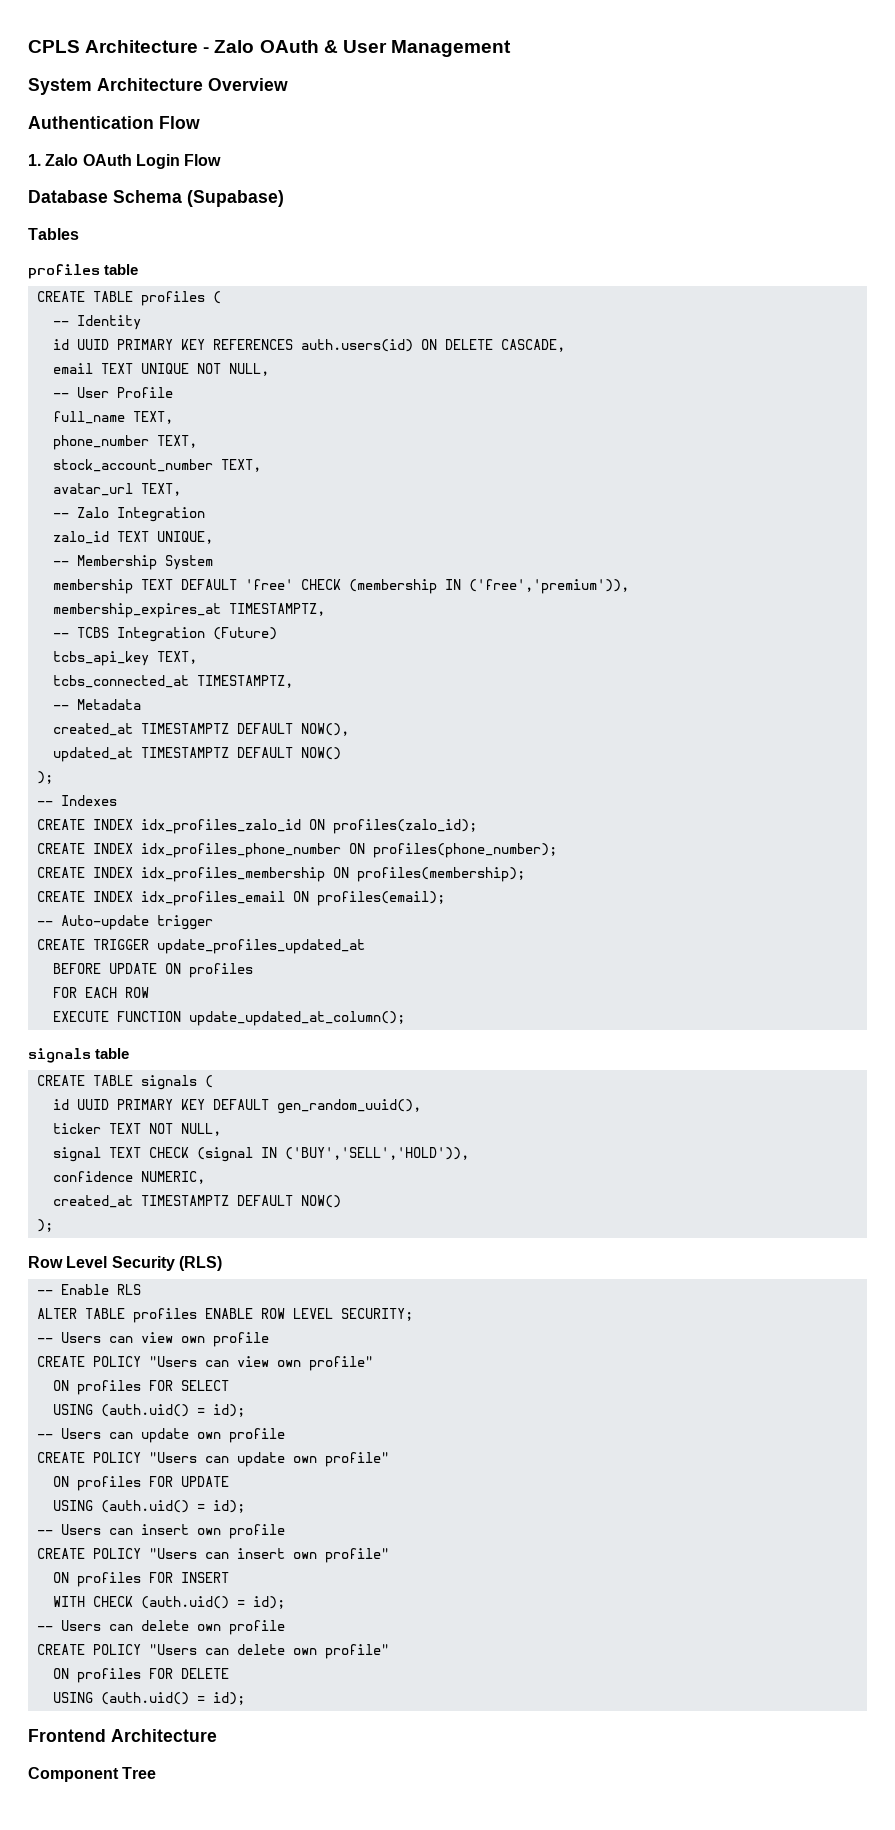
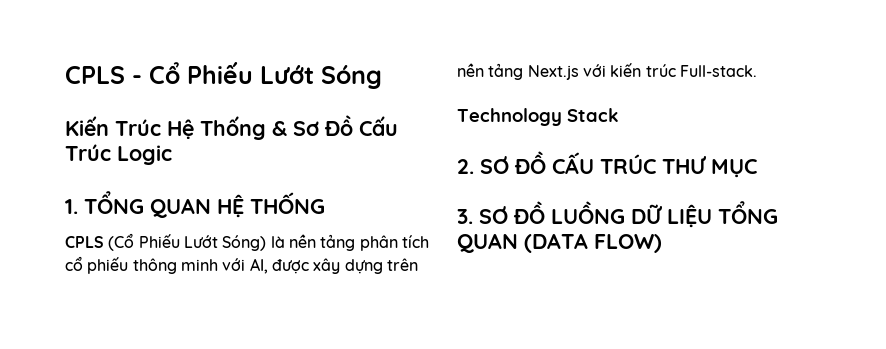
[28,40,511,57] [28,78,288,95] [28,116,200,129] [28,154,222,169] [28,190,284,207] [28,228,79,240] [28,264,139,279] [37,291,221,306] [53,315,141,330] [53,339,565,352] [53,363,269,376] [53,387,173,398] [53,411,173,424] [53,435,197,450] [53,459,261,472] [53,483,181,496] [53,507,205,522] [53,531,213,544] [53,555,213,570] [53,579,629,594] [53,603,325,618] [53,627,277,642] [53,651,197,666] [53,675,293,688] [53,699,141,710] [53,723,349,736] [53,747,341,762] [37,771,53,784] [37,795,117,806] [37,819,477,834] [37,843,557,858] [37,867,525,882] [37,891,445,906] [37,915,213,930] [37,939,365,954] [53,963,253,978] [53,987,149,998] [53,1011,405,1026] [28,1048,130,1063] [37,1075,213,1090] [53,1099,421,1114] [53,1123,221,1136] [53,1147,469,1162] [53,1171,205,1184] [53,1195,341,1208] [37,1219,53,1232] [28,1256,222,1271] [37,1284,141,1295] [37,1308,413,1323] [37,1332,269,1347] [37,1356,373,1371] [53,1380,229,1395] [53,1404,245,1417] [37,1428,285,1443] [37,1452,389,1467] [53,1476,229,1491] [53,1500,245,1513] [37,1524,285,1539] [37,1548,389,1563] [53,1572,229,1587] [53,1596,285,1609] [37,1620,285,1635] [37,1644,389,1659] [53,1668,229,1683] [53,1692,245,1705] [28,1729,217,1742] [28,1767,157,1782] CPLS Architecture - Zalo OAuth & User Management // System Architecture Overview // Authentication Flow // 1. Zalo OAuth Login Flow // Database Schema (Supabase) // Tables // profiles table // CREATE TABLE profiles ( // -- Identity // id UUID PRIMARY KEY REFERENCES auth.users(id) ON DELETE CASCADE, // email TEXT UNIQUE NOT NULL, // -- User Profile // full_name TEXT, // phone_number TEXT, // stock_account_number TEXT, // avatar_url TEXT, // -- Zalo Integration // zalo_id TEXT UNIQUE, // -- Membership System // membership TEXT DEFAULT 'free' CHECK (membership IN ('free','premium')), // membership_expires_at TIMESTAMPTZ, // -- TCBS Integration (Future) // tcbs_api_key TEXT, // tcbs_connected_at TIMESTAMPTZ, // -- Metadata // created_at TIMESTAMPTZ DEFAULT NOW(), // updated_at TIMESTAMPTZ DEFAULT NOW() // ); // -- Indexes // CREATE INDEX idx_profiles_zalo_id ON profiles(zalo_id); // CREATE INDEX idx_profiles_phone_number ON profiles(phone_number); // CREATE INDEX idx_profiles_membership ON profiles(membership); // CREATE INDEX idx_profiles_email ON profiles(email); // -- Auto-update trigger // CREATE TRIGGER update_profiles_updated_at // BEFORE UPDATE ON profiles // FOR EACH ROW // EXECUTE FUNCTION update_updated_at_column(); // signals table // CREATE TABLE signals ( // id UUID PRIMARY KEY DEFAULT gen_random_uuid(), // ticker TEXT NOT NULL, // signal TEXT CHECK (signal IN ('BUY','SELL','HOLD')), // confidence NUMERIC, // created_at TIMESTAMPTZ DEFAULT NOW() // ); // Row Level Security (RLS) // -- Enable RLS // ALTER TABLE profiles ENABLE ROW LEVEL SECURITY; // -- Users can view own profile // CREATE POLICY "Users can view own profile" // ON profiles FOR SELECT // USING (auth.uid() = id); // -- Users can update own profile // CREATE POLICY "Users can update own profile" // ON profiles FOR UPDATE // USING (auth.uid() = id); // -- Users can insert own profile // CREATE POLICY "Users can insert own profile" // ON profiles FOR INSERT // WITH CHECK (auth.uid() = id); // -- Users can delete own profile // CREATE POLICY "Users can delete own profile" // ON profiles FOR DELETE // USING (auth.uid() = id); // Frontend Architecture // Component Tree -> [65,62,382,89] [65,115,398,140] [65,144,172,165] [65,191,325,218] [65,233,429,251] [65,256,418,274] [457,63,757,80] [457,108,619,126] [457,151,757,178] [457,201,778,228] [457,233,662,253] CPLS - Cổ Phiếu Lướt Sóng // Kiến Trúc Hệ Thống & Sơ Đồ Cấu Trúc Logic // 1. TỔNG QUAN HỆ THỐNG // CPLS (Cổ Phiếu Lướt Sóng) là nền tảng phân tích cổ phiếu thông minh với AI, được xây dựng trên nền tảng Next.js với kiến trúc Full-stack. // Technology Stack // 2. SƠ ĐỒ CẤU TRÚC THƯ MỤC // 3. SƠ ĐỒ LUỒNG DỮ LIỆU TỔNG QUAN (DATA FLOW)

